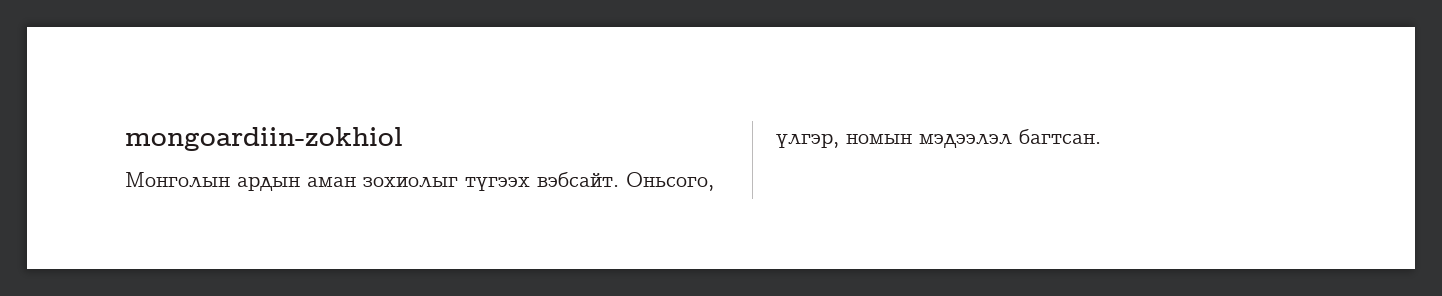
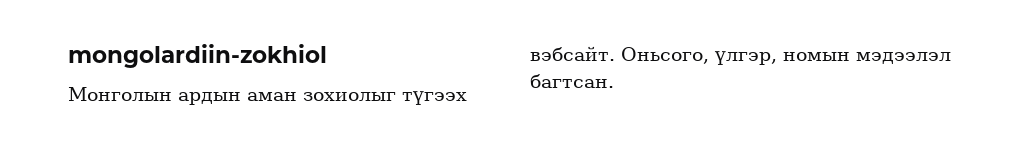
[125,127,403,151] mongoardiin-zokhiol -> [68,44,327,68] mongolardiin-zokhiol

